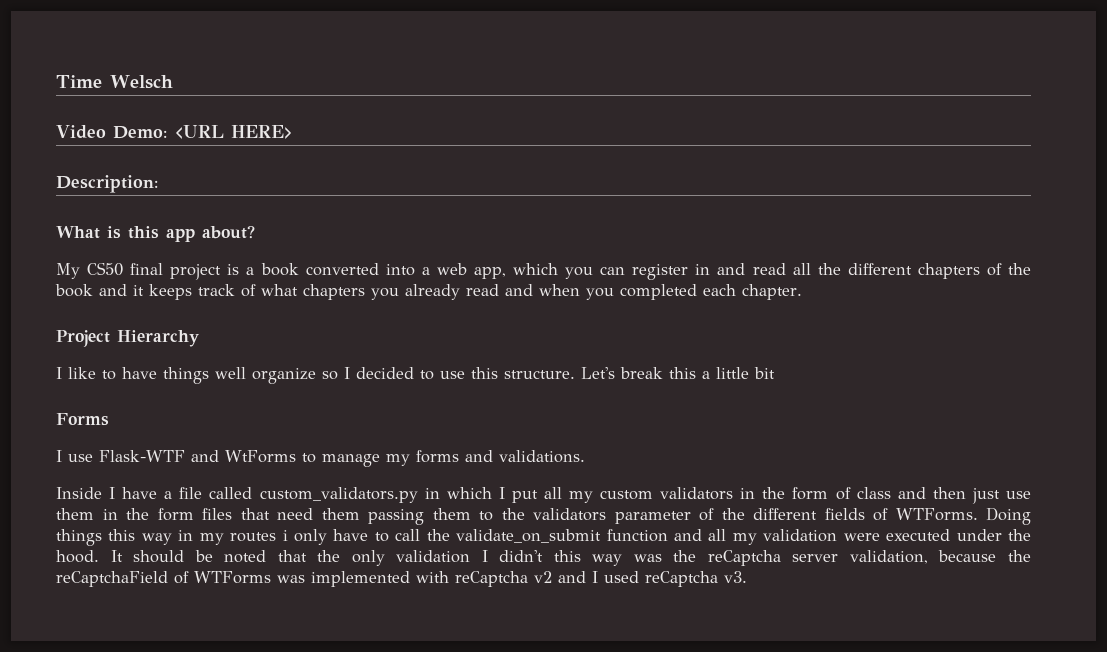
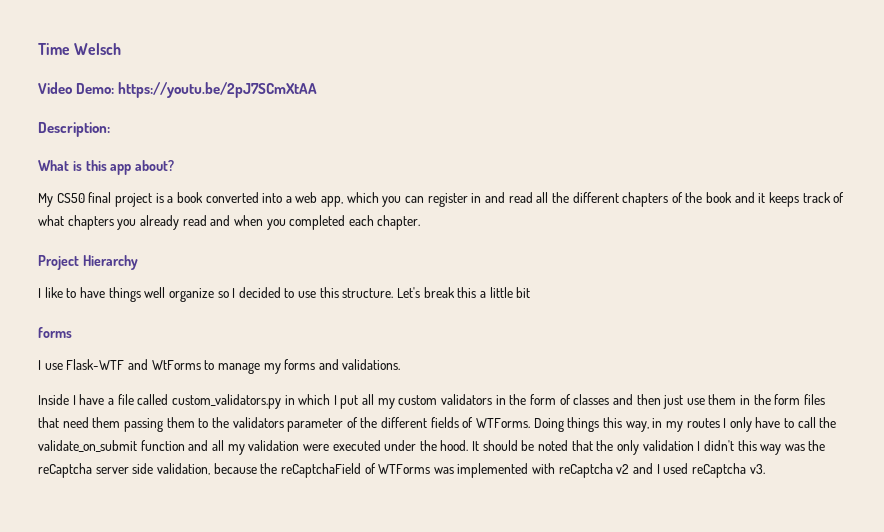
[174,125,293,139] <URL HERE> -> [118,82,318,98] https://youtu.be/2pJ7SCmXtAA
[56,413,109,426] Forms -> [38,327,72,338] forms
[856,487,891,499] class -> [573,394,610,405] classes
[141,533,172,545] way -> [625,421,649,432] way,
[282,530,288,541] i -> [723,418,727,428] I
(839, 558) none -> [132,463,154,474] side

